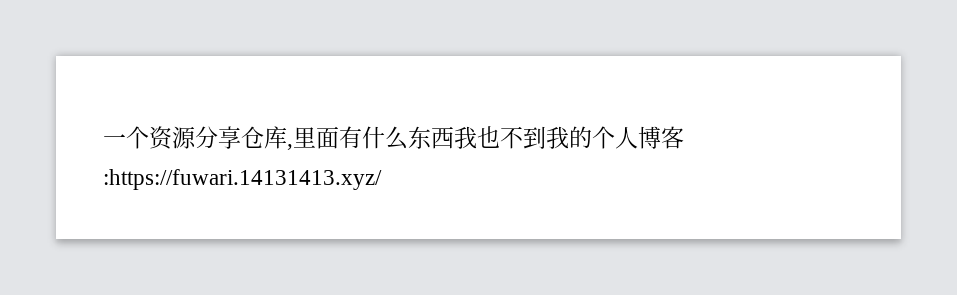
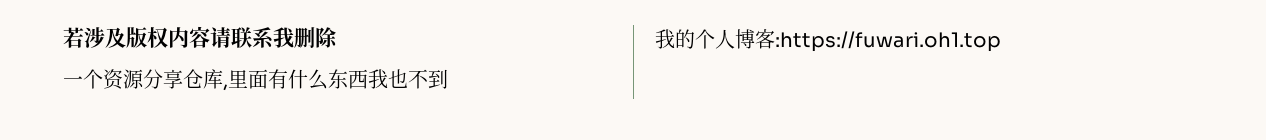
(103, 140) none -> [63,26,338,49] 若涉及版权内容请联系我删除 //
(546, 137) none -> (448, 79) //
[103,169,382,190] :https://fuwari.14131413.xyz/ -> [775,31,1001,52] :https://fuwari.oh1.top

